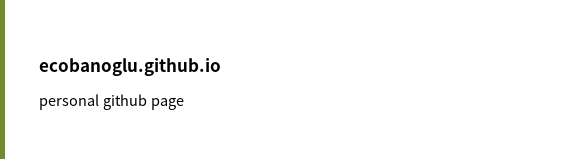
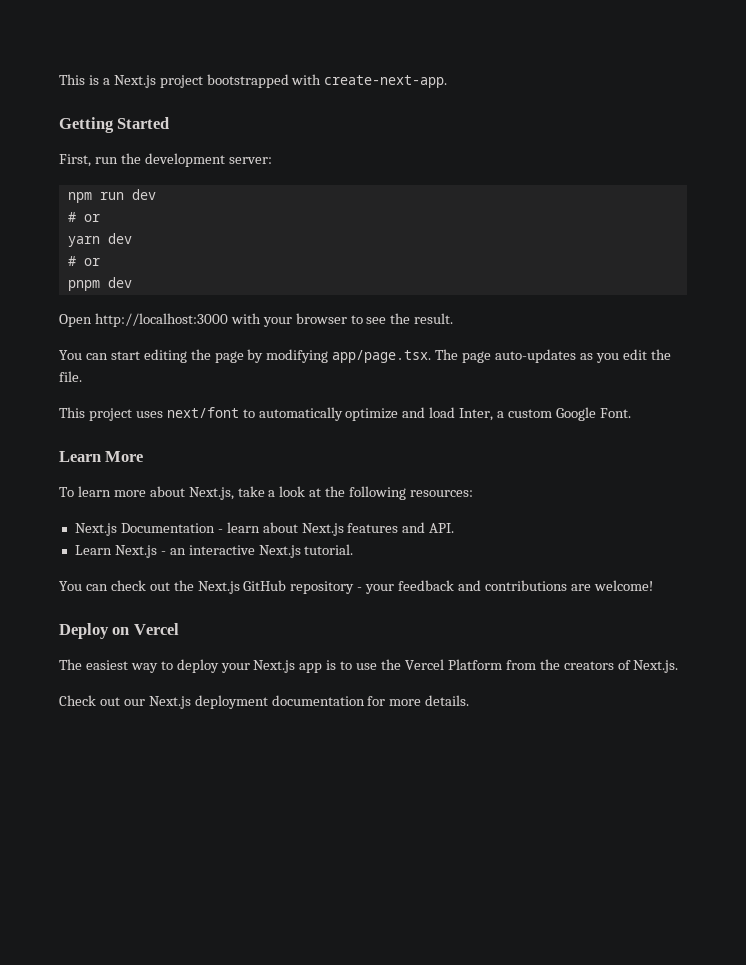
[39,58,221,76] [39,94,184,110] ecobanoglu.github.io // personal github page -> [59,74,448,88] [59,117,170,133] [59,153,272,167] [67,189,156,203] [67,212,100,222] [67,233,132,247] [67,256,100,266] [67,277,132,291] [59,313,454,327] [59,349,671,363] [59,371,82,382] [59,407,631,421] [59,451,144,462] [59,486,474,500] [74,522,455,536] [74,544,354,558] [59,580,653,594] [59,623,179,639] [59,659,679,673] [59,695,470,709] This is a Next.js project bootstrapped with create-next-app. // Getting Started // First, run the development server: // npm run dev // # or // yarn dev // # or // pnpm dev // Open http://localhost:3000 with your browser to see the result. // You can start editing the page by modifying app/page.tsx. The page auto-updates as you edit the file. // This project uses next/font to automatically optimize and load Inter, a custom Google Font. // Learn More // To learn more about Next.js, take a look at the following resources: // Next.js Documentation - learn about Next.js features and API. // Learn Next.js - an interactive Next.js tutorial. // You can check out the Next.js GitHub repository - your feedback and contributions are welcome! // Deploy on Vercel // The easiest way to deploy your Next.js app is to use the Vercel Platform from the creators of Next.js. // Check out our Next.js deployment documentation for more details.

